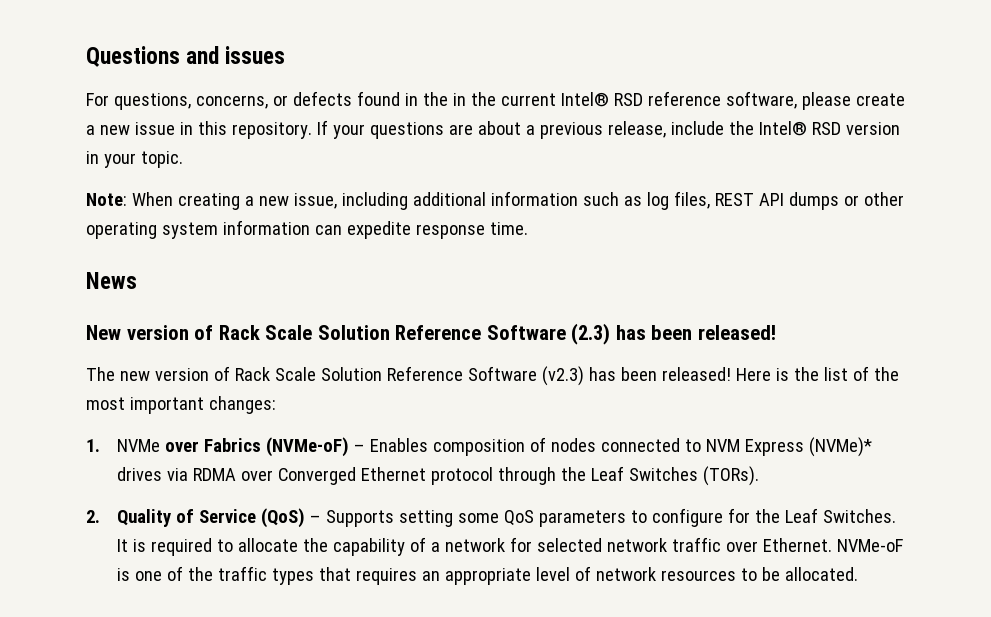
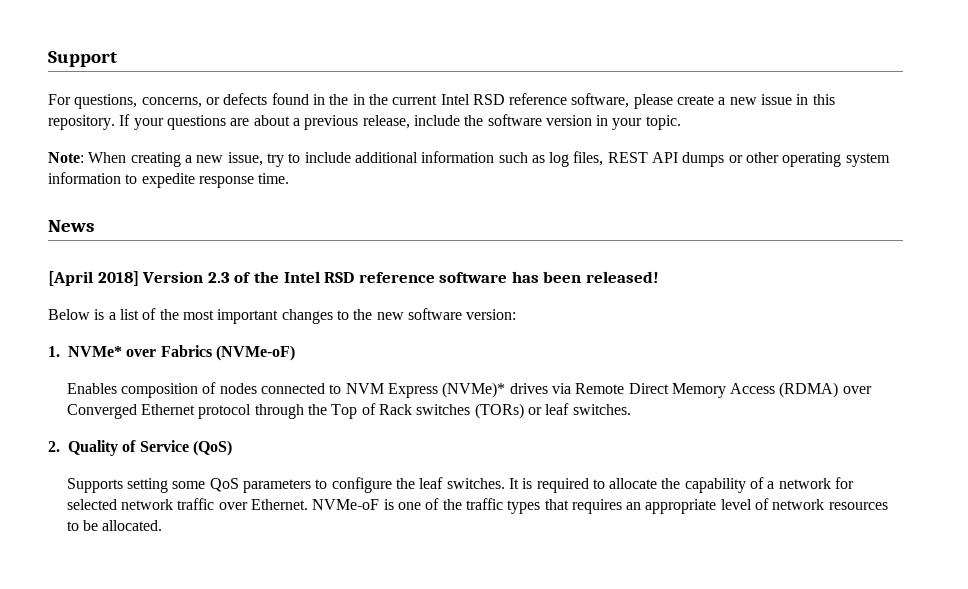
[86,46,286,67] Questions and issues -> [48,51,117,67] Support
[560,92,609,107] Intel® -> [440,94,470,105] Intel
[758,121,841,136] Intel® RSD -> [487,114,542,126] software
[341,192,408,210] including -> [266,152,351,167] try to include
[314,225,342,235] can -> [125,174,138,184] to
[86,323,776,345] [86,366,819,386] New version of Rack Scale Solution Reference Software (2.3) has been released! // The new version of Rack Scale Solution Reference Software (v2.3) has been released! Here is the -> [48,271,660,286] [48,309,116,320] [April 2018] Version 2.3 of the Intel RSD reference software has been released! // Below is a
[208,396,276,414] changes: -> [281,308,517,324] changes to the new software version:
[116,439,160,452] NVMe -> [68,346,122,357] NVMe*
[353,444,365,452] – -> (295, 353) //
[192,468,236,481] RDMA -> [575,382,839,398] Remote Direct Memory Access (RDMA)
[590,466,759,486] Leaf Switches (TORs). -> [331,403,631,419] Top of Rack switches (TORs) or leaf switches.
[309,515,321,523] – -> (232, 448) //
[727,508,896,523] for the Leaf Switches. -> [395,477,505,489] the leaf switches.

